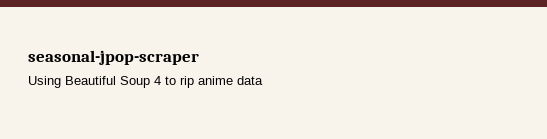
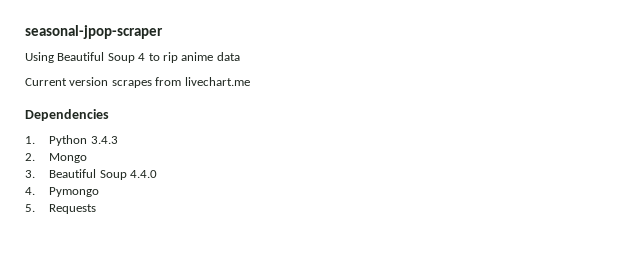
(263, 80) none -> [25,77,250,88] [25,109,109,121] [25,135,118,146] [25,153,88,163] [25,169,158,180] [25,187,100,197] [25,204,97,214] // Current version scrapes from livechart.me // Dependencies // 1. Python 3.4.3 // 2. Mongo // 3. Beautiful Soup 4.4.0 // 4. Pymongo // 5. Requests

